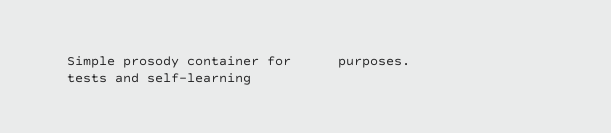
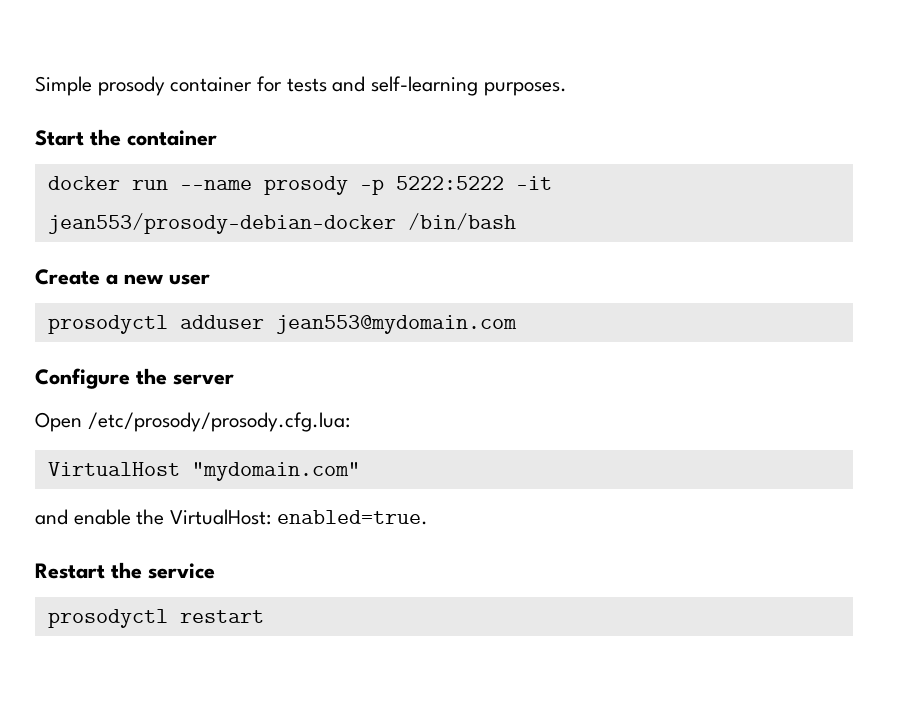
(410, 63) none -> [35,129,217,146] [47,176,552,195] [47,213,516,234] [35,269,210,285] [47,315,517,334] [35,368,234,389] [35,412,350,432] [47,462,360,481] [35,509,428,525] [35,562,215,579] [47,609,264,628] // Start the container // docker run --name prosody -p 5222:5222 -it jean553/prosody-debian-docker /bin/bash // Create a new user // prosodyctl adduser jean553@mydomain.com // Configure the server // Open /etc/prosody/prosody.cfg.lua: // VirtualHost "mydomain.com" // and enable the VirtualHost: enabled=true. // Restart the service // prosodyctl restart

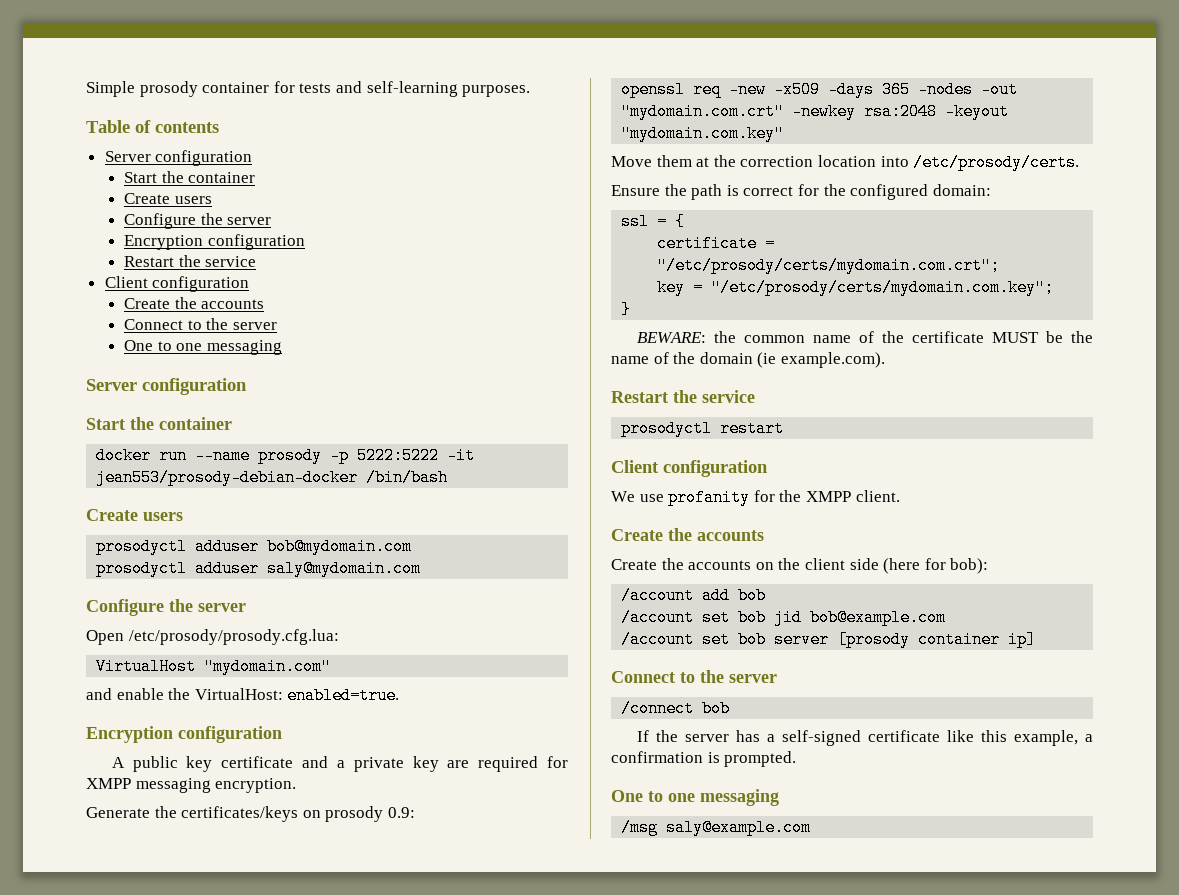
(567, 89) none -> [86,120,219,133] [104,150,253,166] [124,171,256,183] [124,193,212,204] [124,213,272,229] [124,234,305,250] [124,255,257,267] [104,276,250,292] [124,297,265,309] [124,318,277,330] [124,340,282,355] [86,378,247,395] // Table of contents // Server configuration // Start the container // Create users // Configure the server // Encryption configuration // Restart the service // Client configuration // Create the accounts // Connect to the server // One to one messaging // Server configuration
[106,274,210,285] [47,315,517,334] a new user // prosodyctl adduser jean553@mydomain.com -> [143,512,183,521] [96,538,413,555] [96,560,422,577] users // prosodyctl adduser bob@mydomain.com // prosodyctl adduser saly@mydomain.com
(428, 517) none -> [86,726,282,743] [111,756,568,772] [86,778,297,793] [86,806,415,822] [621,81,1019,98] [621,103,1010,120] [621,125,785,142] [611,154,1080,171] [611,184,991,200] [621,213,686,230] [657,235,776,252] [657,257,1001,274] [657,279,1055,296] [621,301,632,318] [636,331,1093,343] [611,352,885,368] // Encryption configuration // A public key certificate and a private key are required for XMPP messaging encryption. // Generate the certificates/keys on prosody 0.9: // openssl req -new -x509 -days 365 -nodes -out "mydomain.com.crt" -newkey rsa:2048 -keyout "mydomain.com.key" // Move them at the correction location into /etc/prosody/certs. // Ensure the path is correct for the configured domain: // ssl = { // certificate = "/etc/prosody/certs/mydomain.com.crt"; // key = "/etc/prosody/certs/mydomain.com.key"; // } // BEWARE: the common name of the certificate MUST be the name of the domain (ie example.com).
(264, 616) none -> [611,460,768,477] [611,489,900,506] [611,528,764,541] [611,558,989,574] [621,587,767,604] [621,609,947,626] [621,631,1037,648] [611,670,777,683] [621,700,731,717] [636,730,1093,746] [611,751,797,767] [611,789,779,806] [621,819,812,836] // Client configuration // We use profanity for the XMPP client. // Create the accounts // Create the accounts on the client side (here for bob): // /account add bob // /account set bob jid bob@example.com // /account set bob server [prosody container ip] // Connect to the server // /connect bob // If the server has a self-signed certificate like this example, a confirmation is prompted. // One to one messaging // /msg saly@example.com

